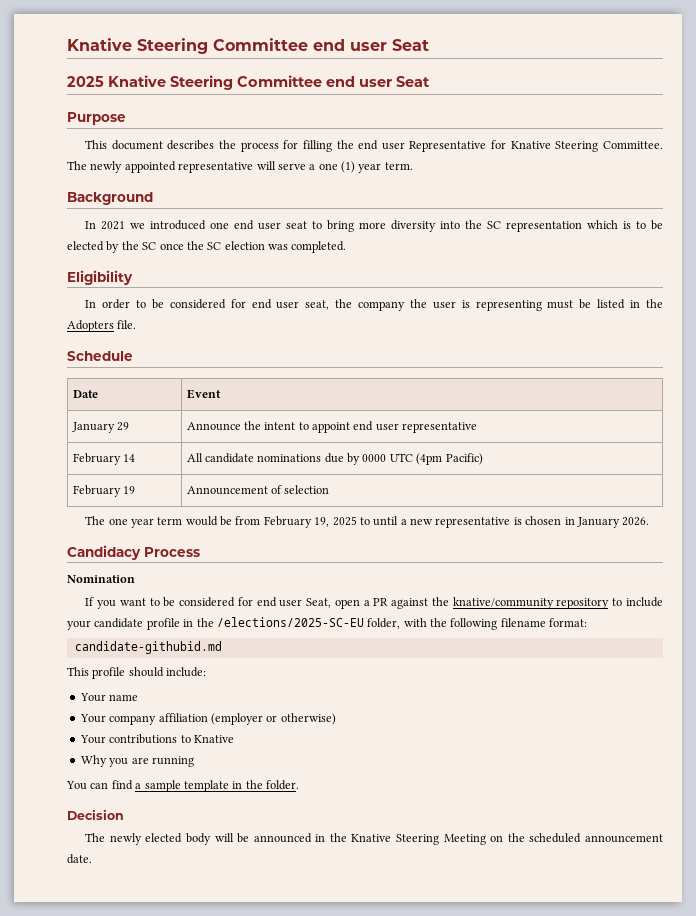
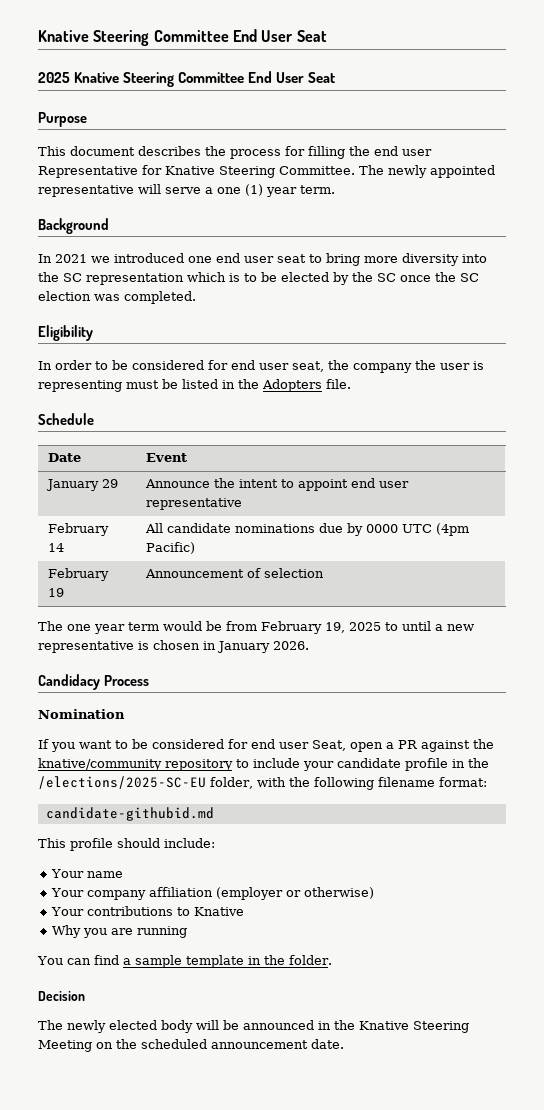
[67,38,387,54] Knative Steering Committee end user -> [38,29,293,46] Knative Steering Committee End User
[326,76,392,87] end user -> [248,71,305,83] End User

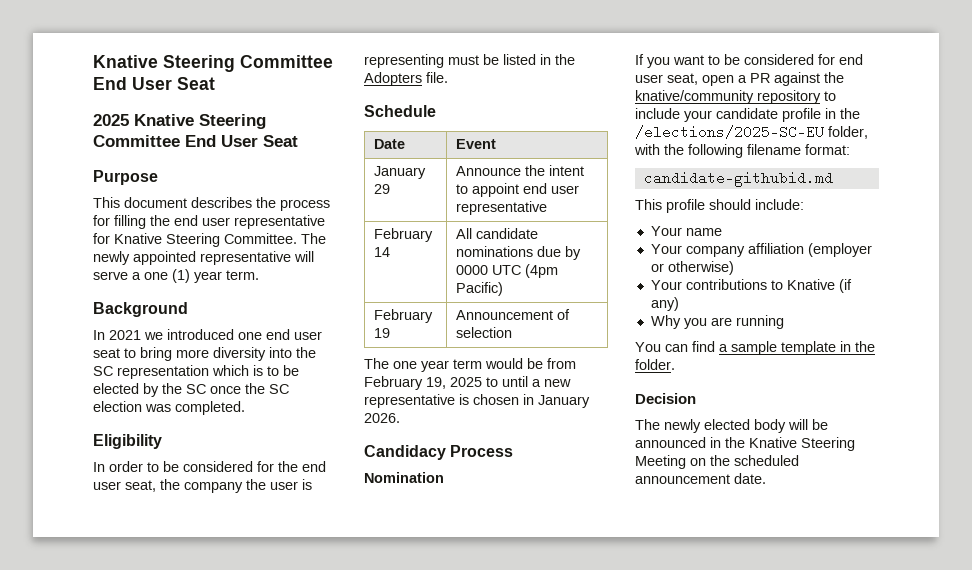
[38,166,138,178] Representative -> [234,215,325,229] representative
(228, 365) none -> [278,461,298,472] the
[312,740,346,751] Seat, -> [667,73,698,85] seat,
(245, 911) none -> [838,279,852,293] [650,297,679,311] (if any)

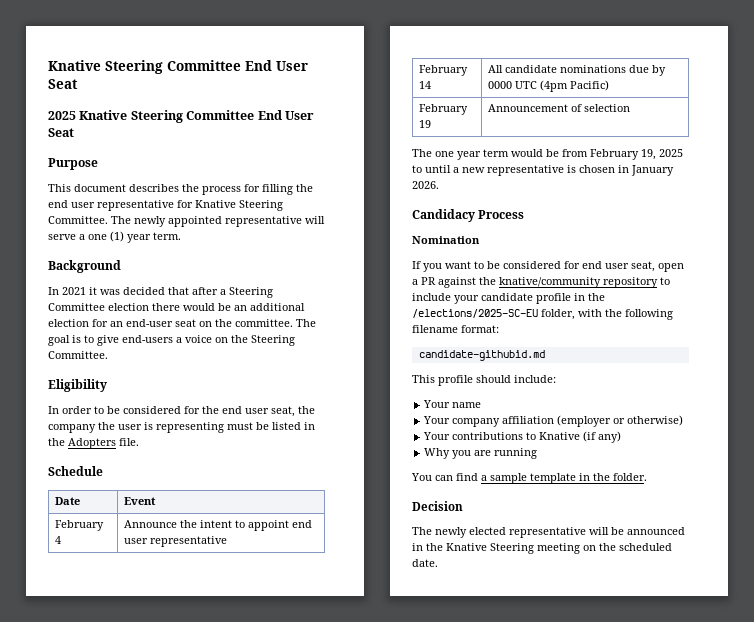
[144,329,322,340] [93,347,316,361] [93,365,299,379] [93,383,289,397] [93,401,245,415] we introduced one end user seat to bring more diversity into the SC representation which is to be elected by the SC once the SC election was completed. -> [89,287,273,298] [48,303,305,311] [48,319,316,327] [48,335,295,346] [48,351,108,359] it was decided that after a Steering Committee election there would be an additional election for an end-user seat on the committee. The goal is to give end-users a voice on the Steering Committee.
[374,166,427,179] [374,184,391,194] January 29 -> [54,520,104,531] [54,536,61,544] February 4
[754,419,786,433] body -> [509,527,586,538] representative
[635,455,686,469] Meeting -> [537,543,580,554] meeting
[635,474,730,484] announcement -> (672, 547) none

